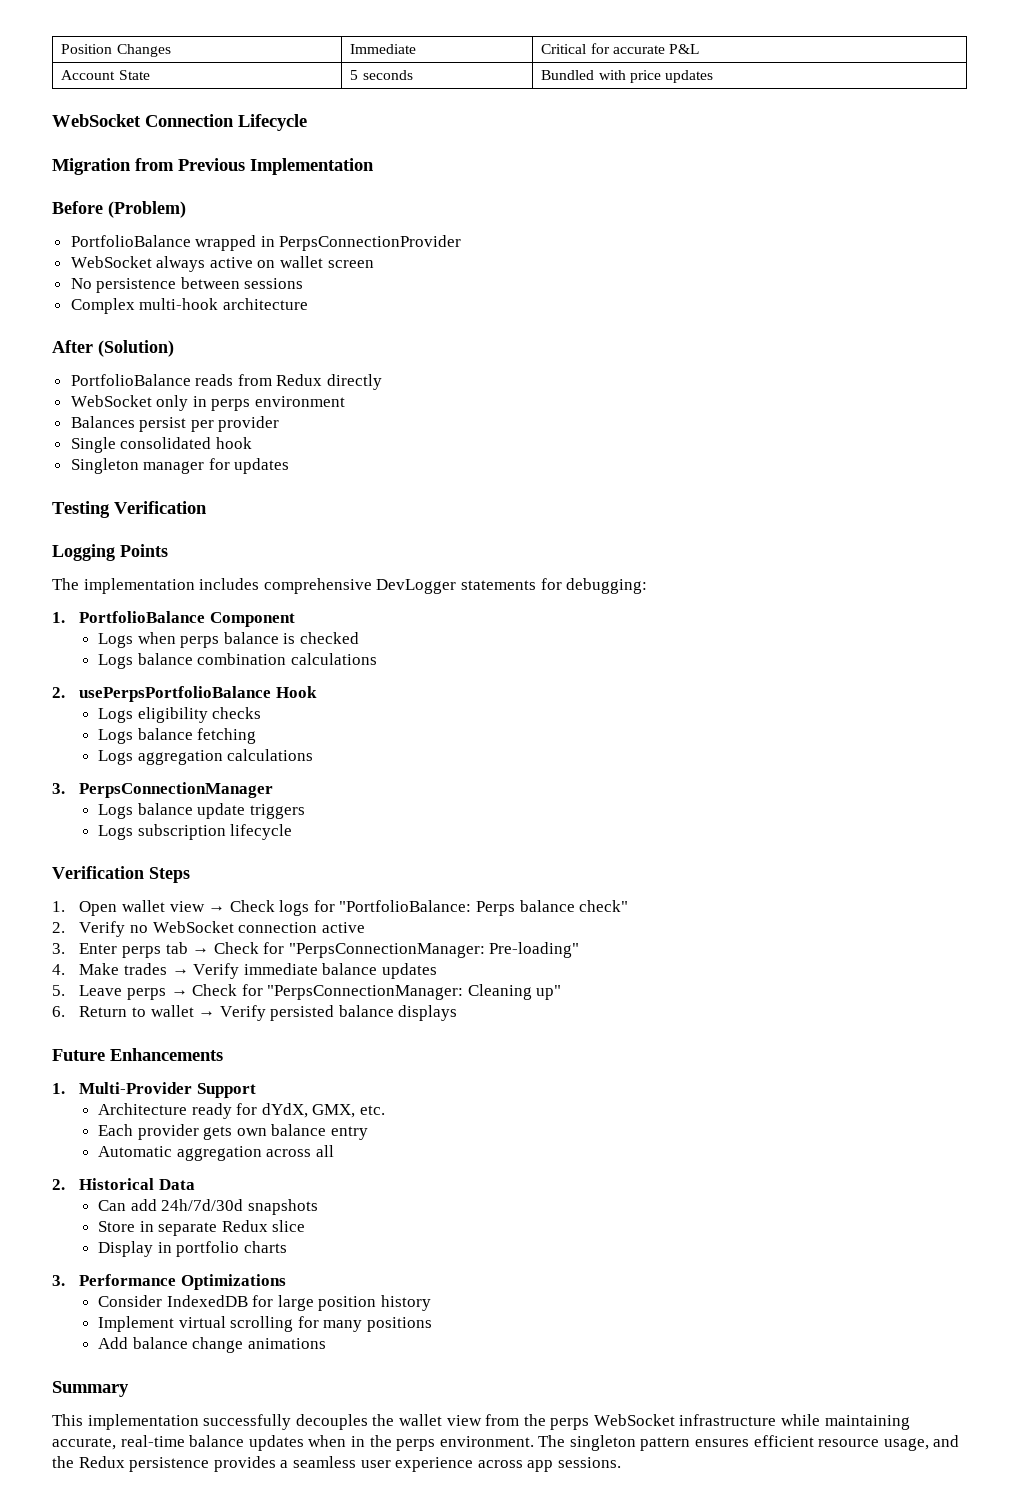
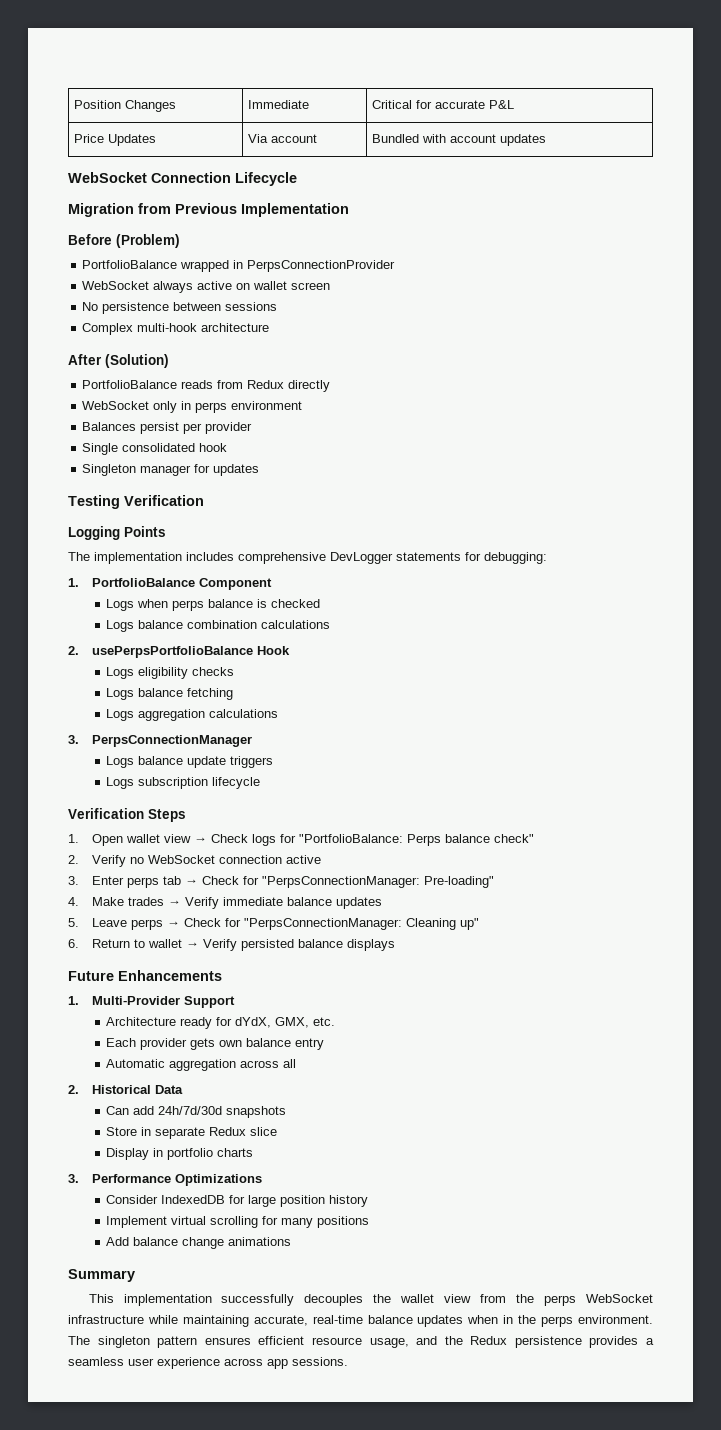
[61,70,150,80] [350,70,413,80] Account State | 5 seconds -> [73,134,156,146] [247,134,317,143] Price Updates | Via account
[629,70,661,83] price -> [449,134,496,143] account

